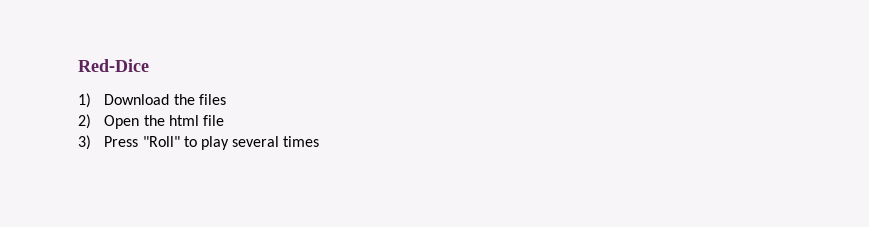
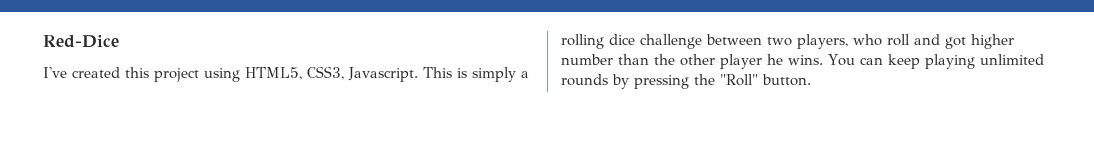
[78,93,226,108] [78,114,224,129] [78,135,320,150] 1) Download the files // 2) Open the html file // 3) Press "Roll" to play several times -> [43,66,529,82] [561,34,1014,49] [561,54,1044,69] [561,74,811,89] I've created this project using HTML5, CSS3, Javascript. This is simply a rolling dice challenge between two players, who roll and got higher number than the other player he wins. You can keep playing unlimited rounds by pressing the "Roll" button.

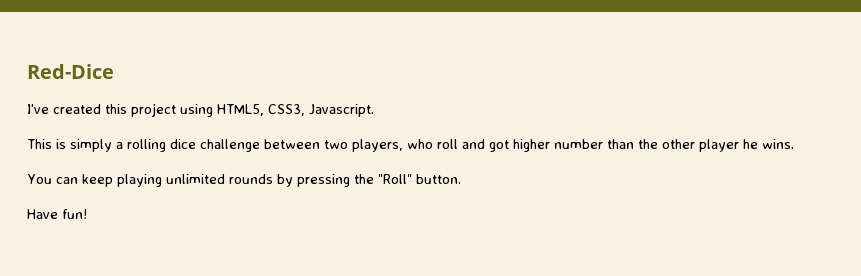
(418, 74) none -> (374, 110) //
(823, 60) none -> (794, 144) //
(811, 80) none -> [27,209,87,219] // Have fun!

